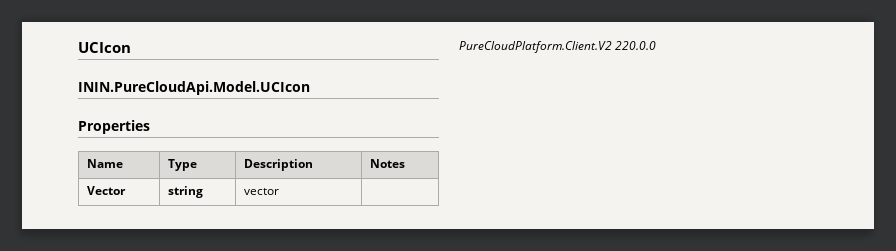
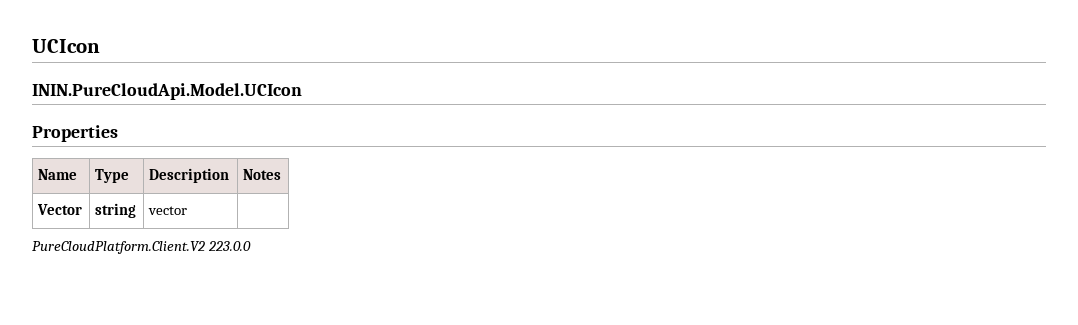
[615,41,657,50] 220.0.0 -> [207,241,251,251] 223.0.0

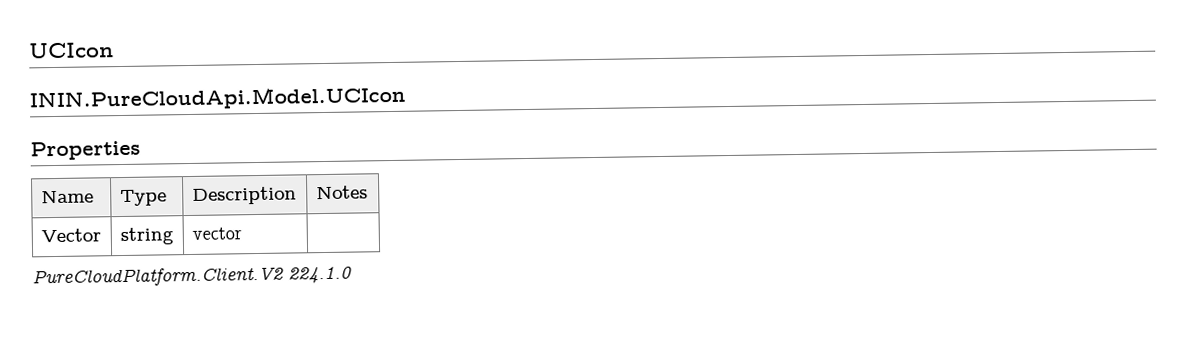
[207,241,251,251] 223.0.0 -> [288,266,352,284] 224.1.0

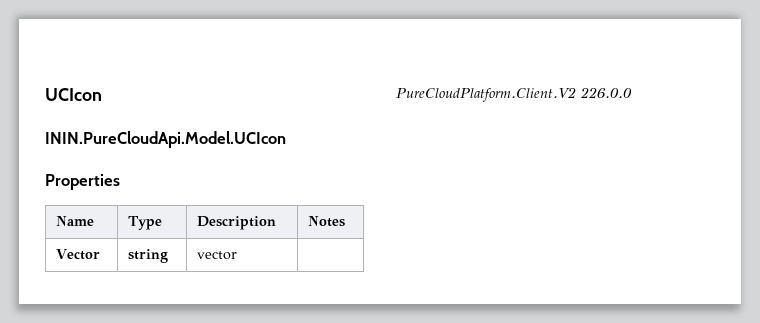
[288,266,352,284] 224.1.0 -> [580,87,632,98] 226.0.0

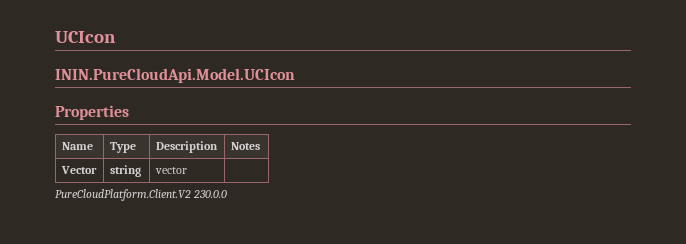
[580,87,632,98] 226.0.0 -> [193,190,228,198] 230.0.0

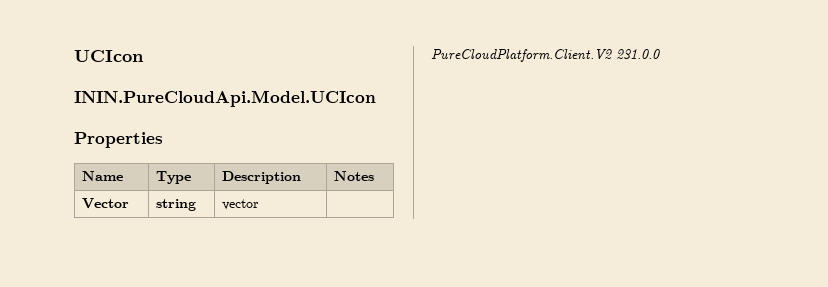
[193,190,228,198] 230.0.0 -> [616,49,660,59] 231.0.0

